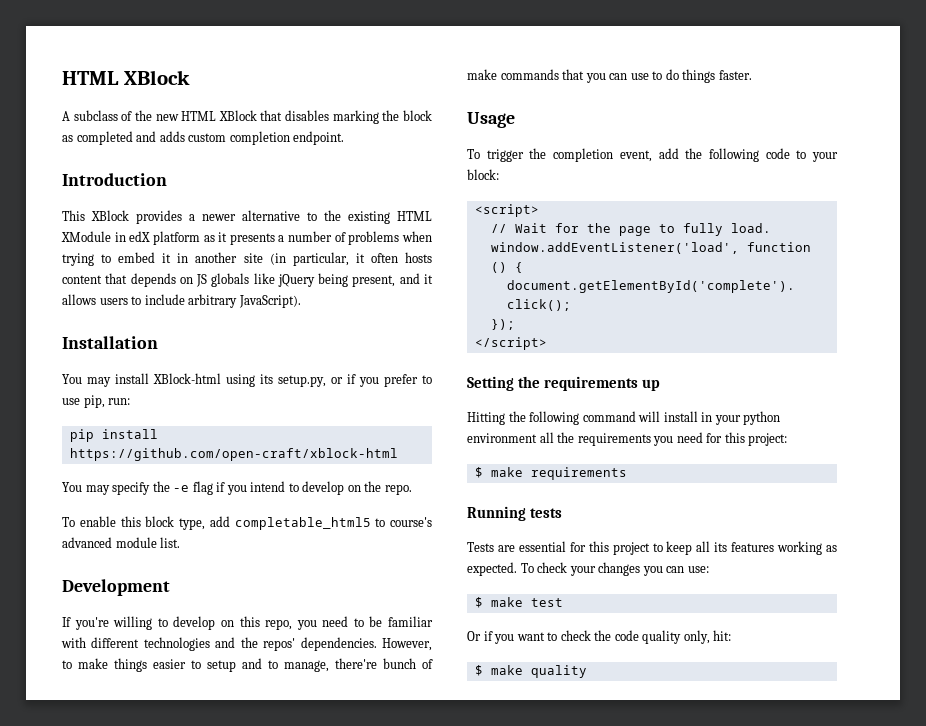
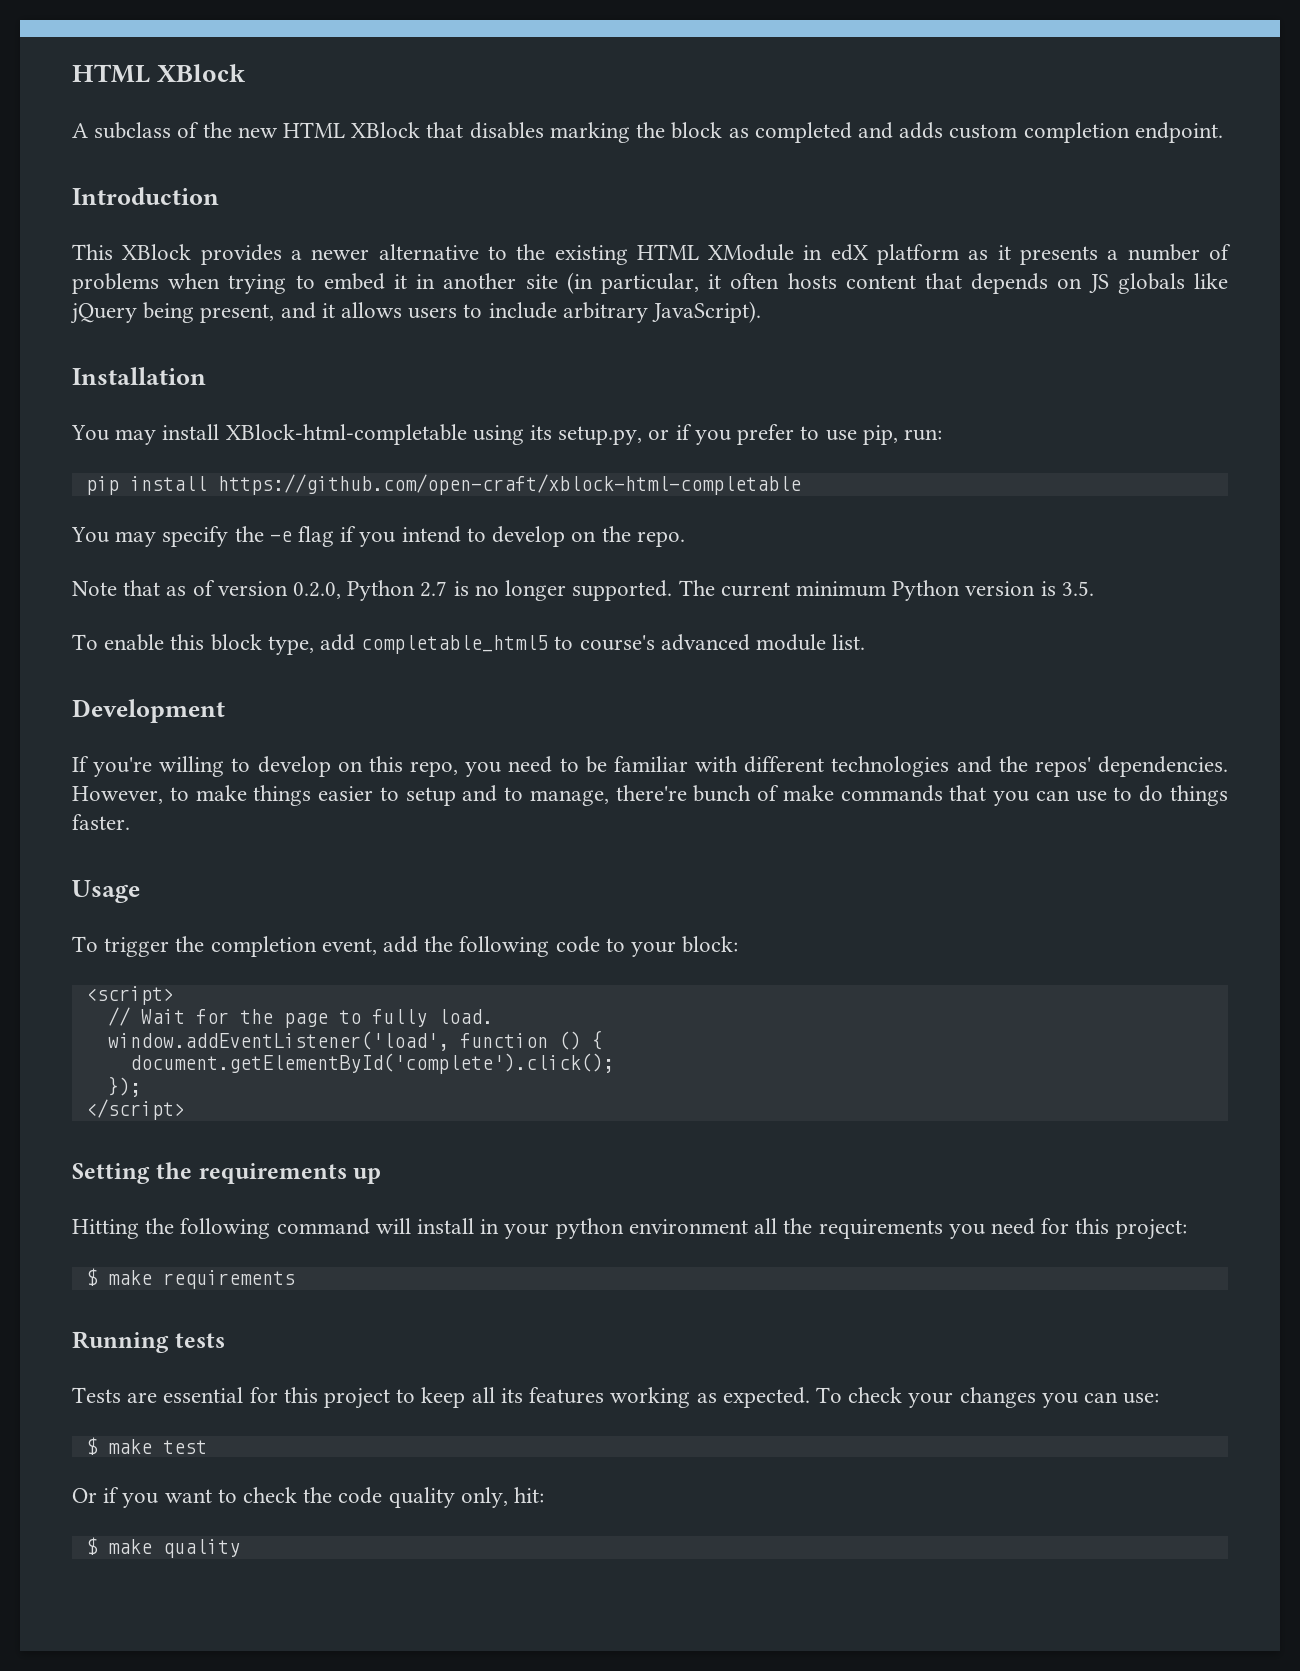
[153,373,221,384] XBlock-html -> [225,424,467,445] XBlock-html-completable
[69,448,398,461] https://github.com/open-craft/xblock-html -> [217,474,801,495] https://github.com/open-craft/xblock-html-completable
(412, 489) none -> [72,580,1094,601] // Note that as of version 0.2.0, Python 2.7 is no longer supported. The current minimum Python version is 3.5.

